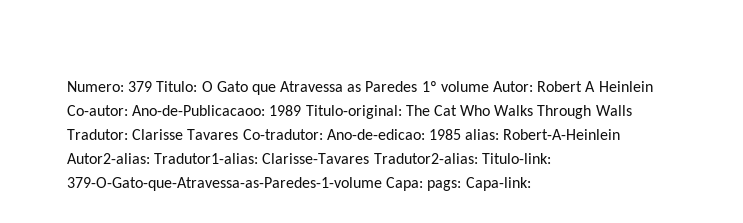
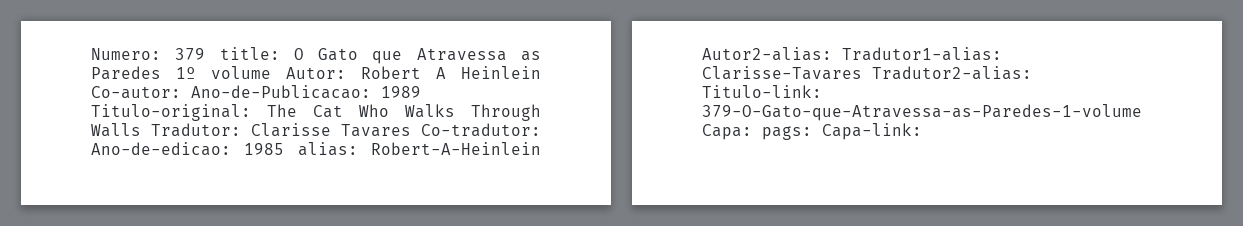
[156,81,198,92] Titulo: -> [219,47,280,60] title:
[132,105,266,116] Ano-de-Publicacaoo: -> [191,85,371,99] Ano-de-Publicacao:

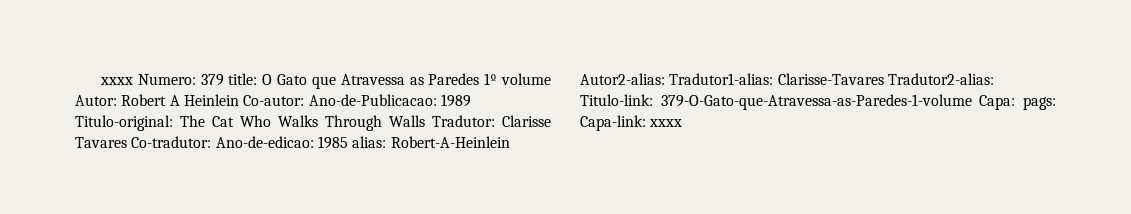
(91, 54) none -> [99,77,133,85] xxxx
(922, 131) none -> [649,119,683,127] xxxx

